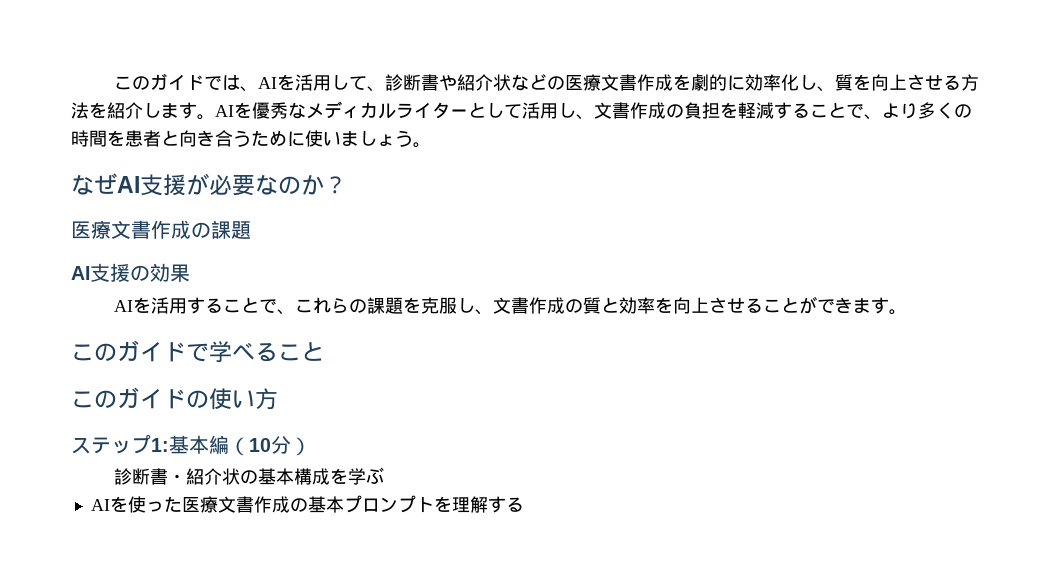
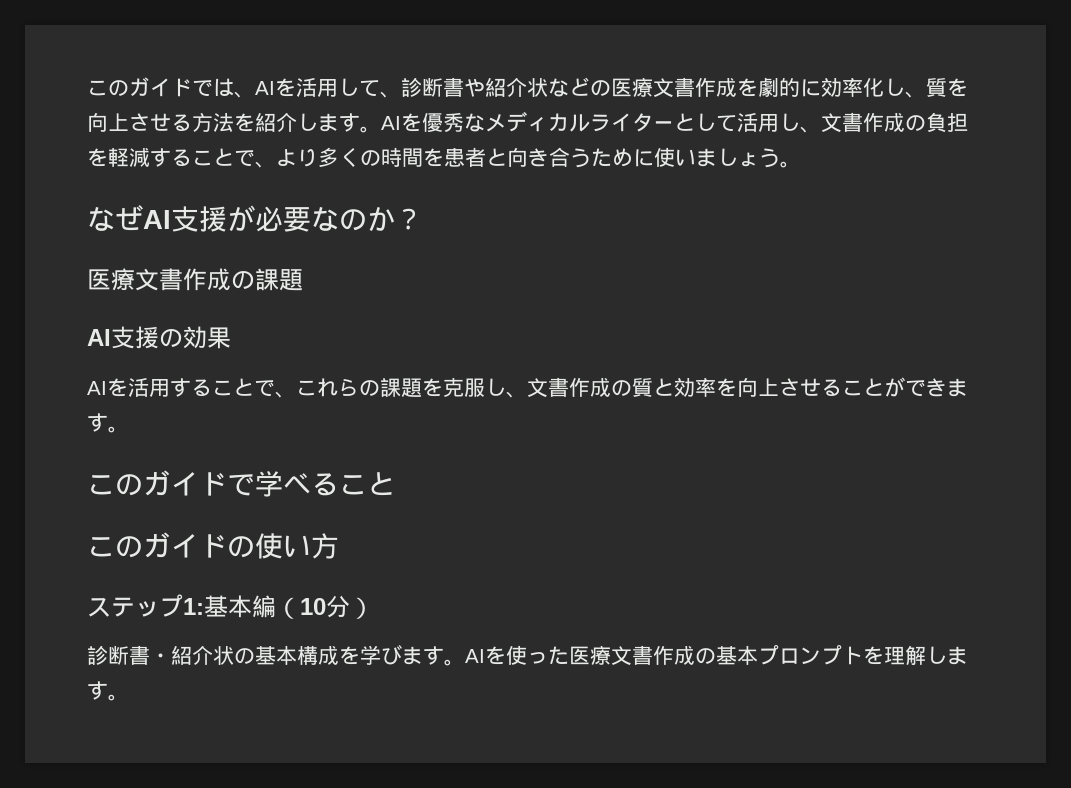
[365,467,384,484] ぶ // -> [381,645,465,666] びます。
[487,496,524,513] する -> [926,646,968,665] [87,681,129,701] します。

